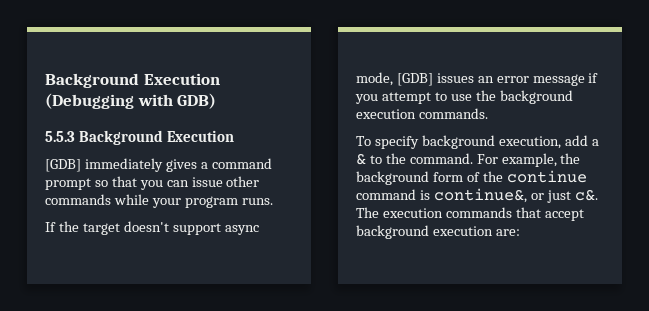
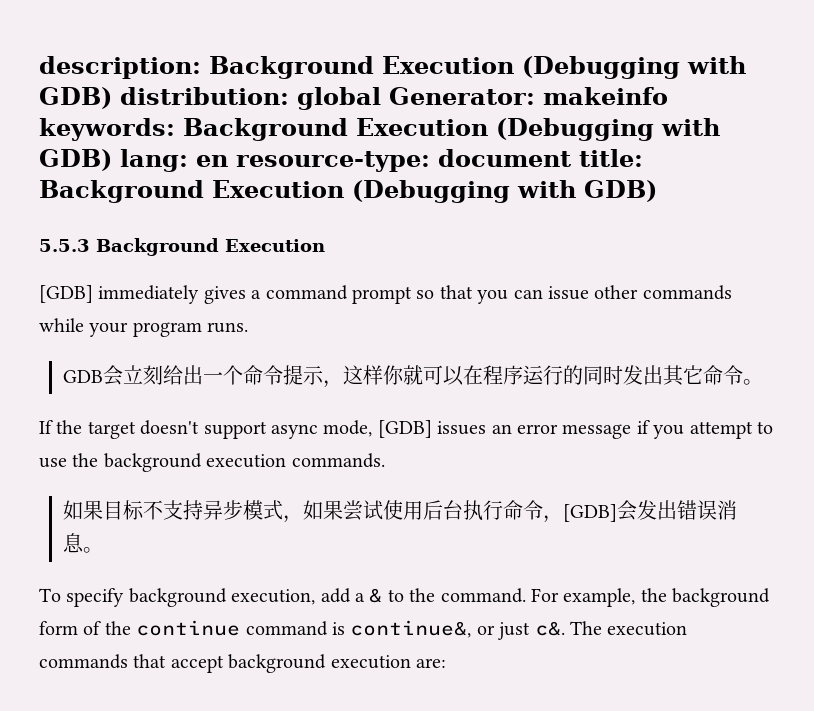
(45, 80) none -> [39,56,746,79] [39,87,668,110] [39,118,720,141] [39,149,643,172] description: Background Execution (Debugging with GDB) distribution: global Generator: makeinfo keywords: Background Execution (Debugging with GDB) lang: en resource-type: document title:
(273, 201) none -> [63,365,764,388] // GDB会立刻给出一个命令提示，这样你就可以在程序运行的同时发出其它命令。
(488, 113) none -> [63,500,738,523] [63,533,104,553] // 如果目标不支持异步模式，如果尝试使用后台执行命令，[GDB]会发出错误消息。

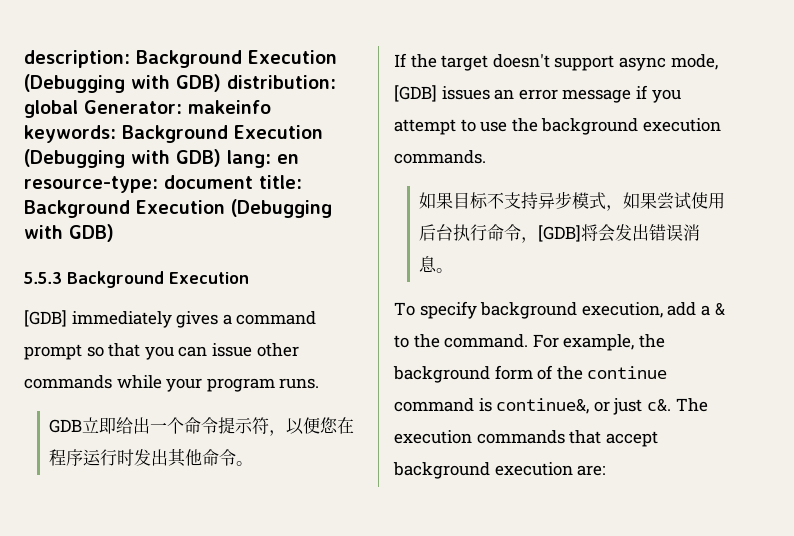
[103,365,164,386] 会立刻 -> [82,417,117,434] 立即
[323,365,465,388] ，这样你就可以 -> [252,417,339,436] 符，以便您
[563,365,604,385] 的同 -> (118, 457) none
[683,365,704,384] 它 -> [185,449,203,466] 他
(618, 513) none -> [581,224,599,241] 将

